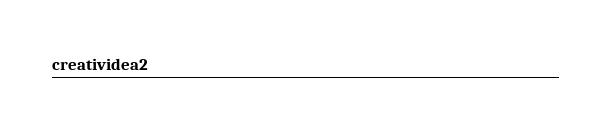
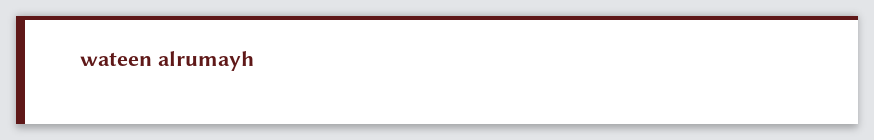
[52,58,148,70] creatividea2 -> [80,51,254,71] wateen alrumayh

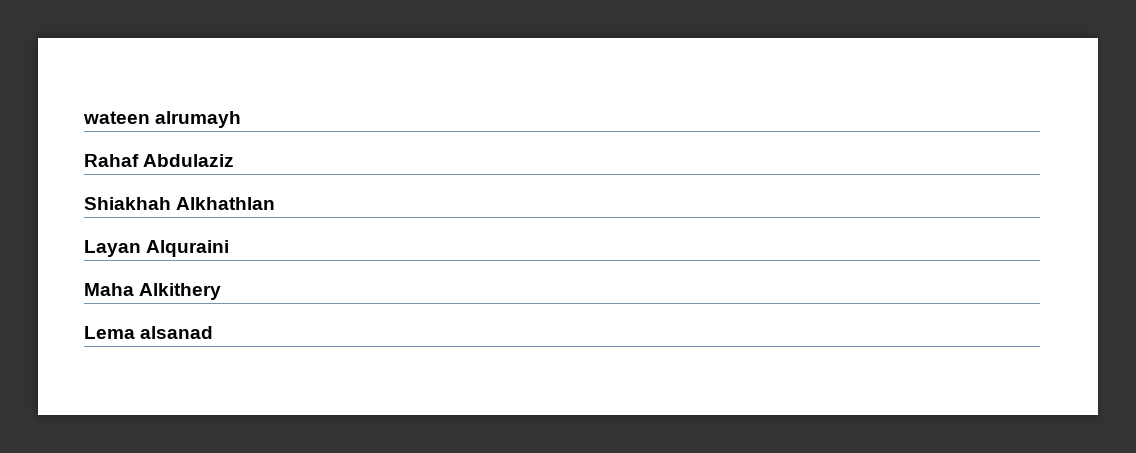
(254, 61) none -> [84,154,235,167] [84,197,276,210] [84,240,230,257] [84,283,222,300] [84,326,214,339] // Rahaf Abdulaziz // Shiakhah Alkhathlan // Layan Alquraini // Maha Alkithery // Lema alsanad

